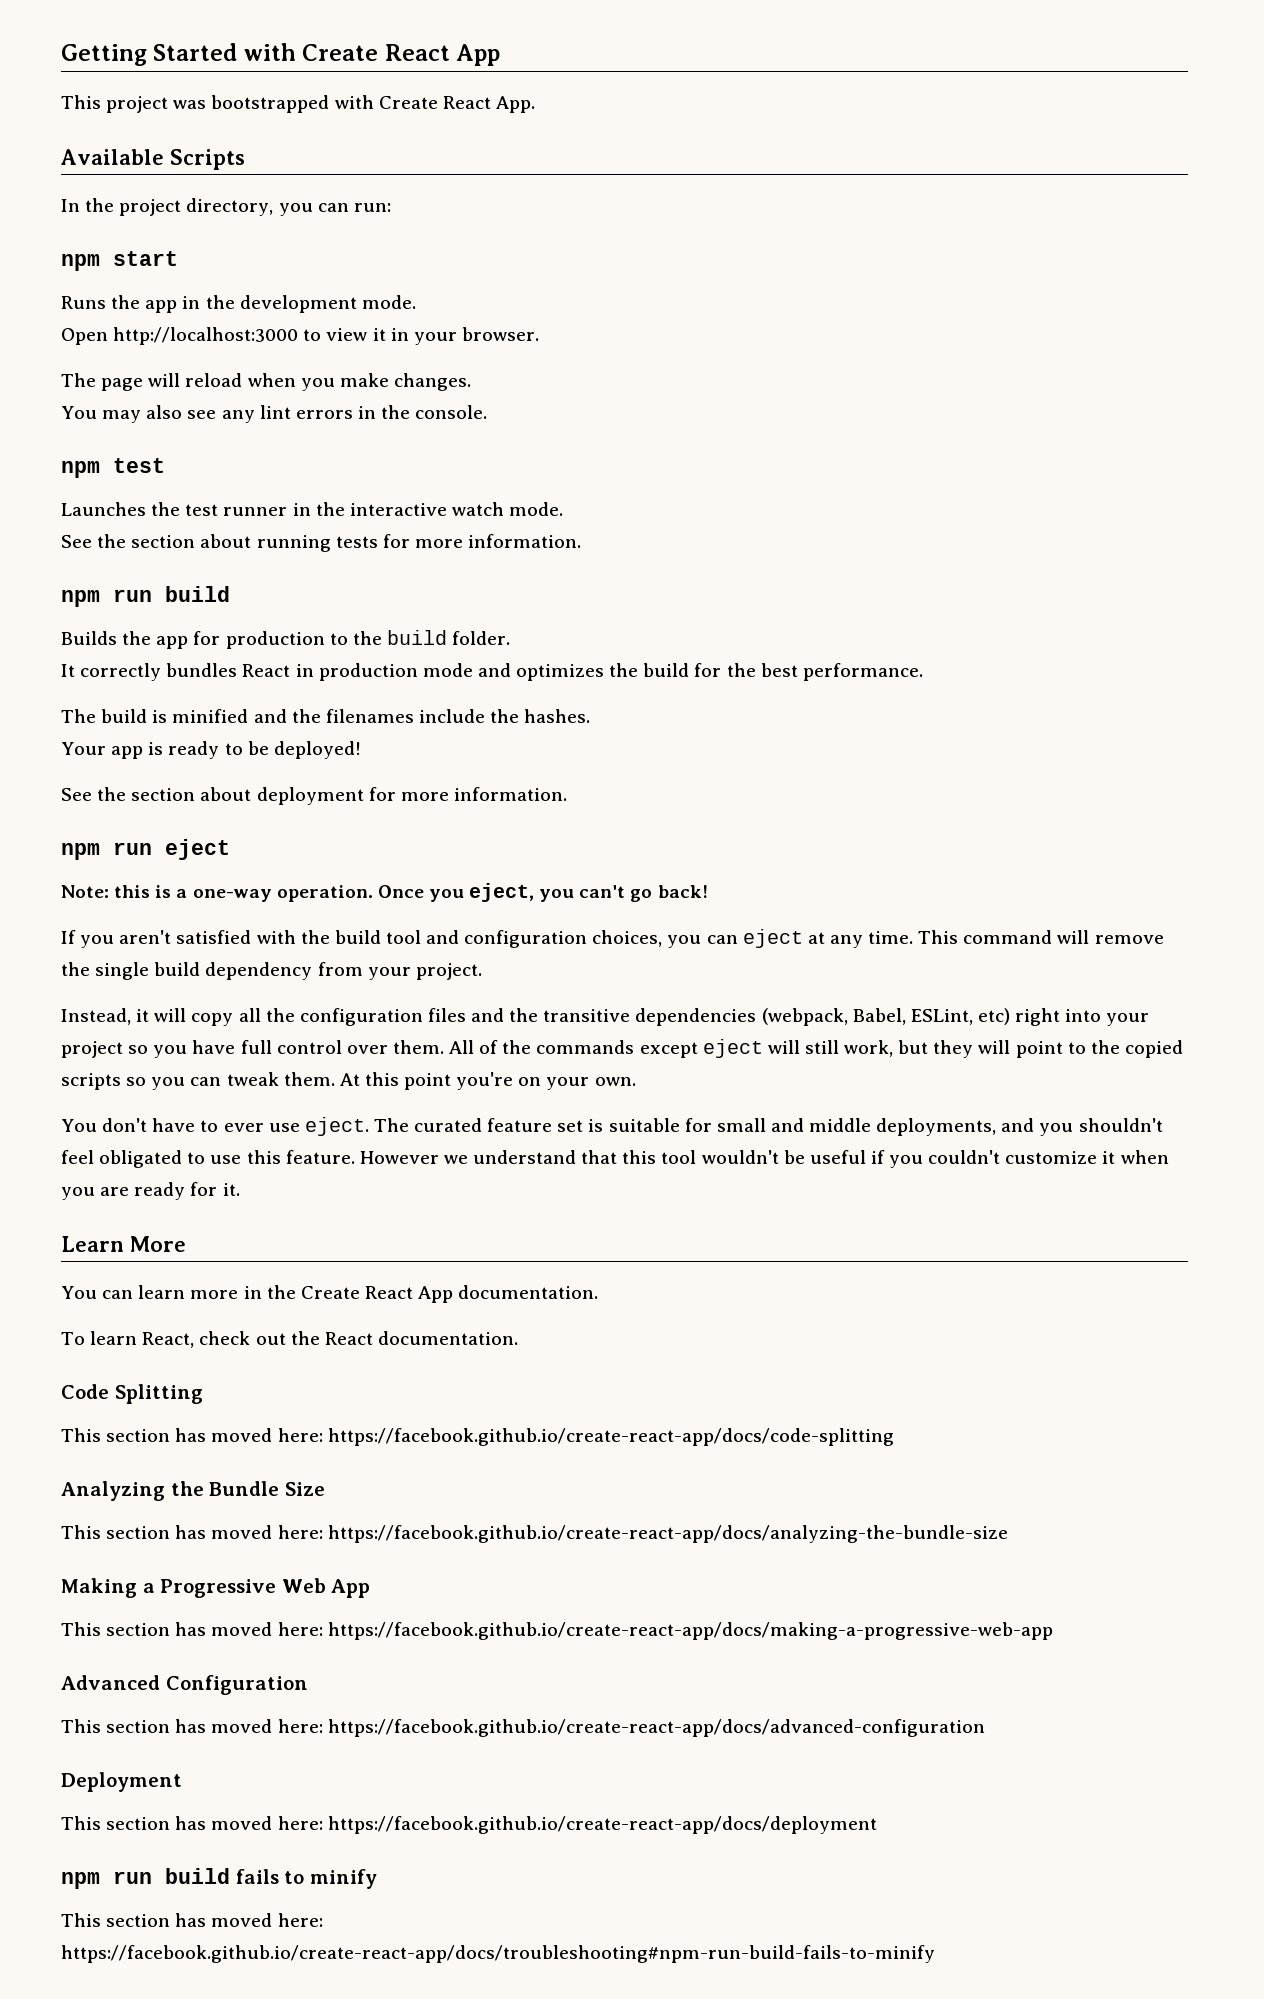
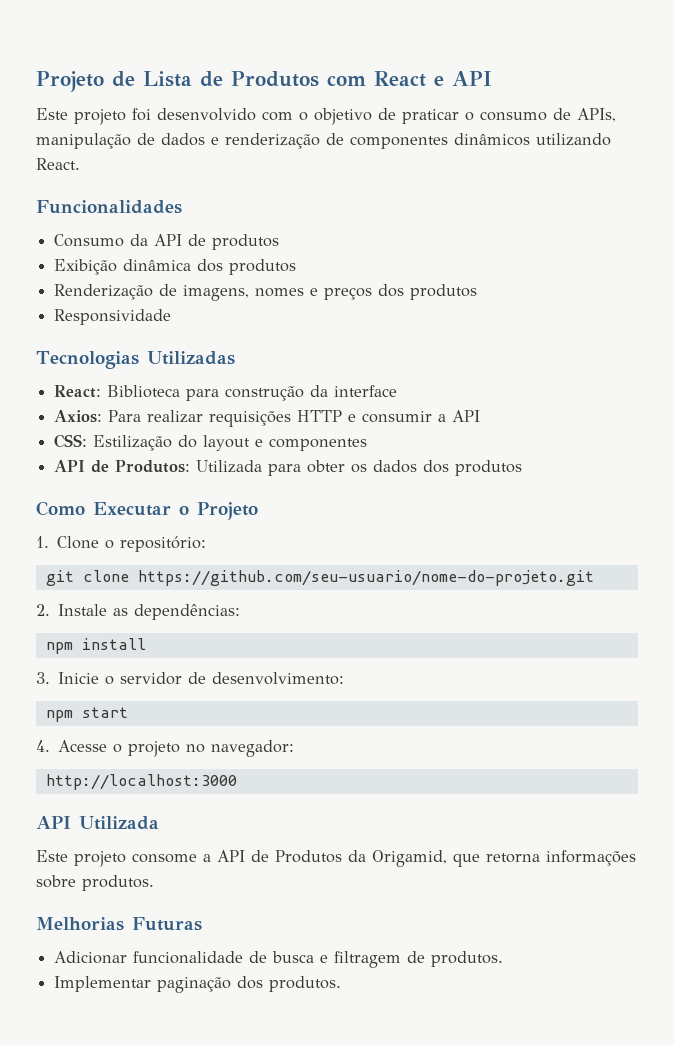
[61,43,501,66] [61,95,535,113] [61,149,245,170] [61,198,391,216] [61,251,178,271] [61,295,416,313] [61,327,539,345] [61,373,471,391] [61,405,488,423] [61,458,165,478] [61,502,564,516] [61,534,582,552] [61,586,230,607] [61,630,511,649] [61,663,923,681] [61,709,591,723] [61,741,361,759] [61,787,567,805] [61,839,230,860] [61,883,708,902] [61,929,1164,948] [61,962,482,980] [61,1008,1150,1026] [61,1039,1183,1058] [61,1072,636,1090] [61,1117,1163,1136] [61,1150,1169,1168] [61,1182,240,1200] [61,1236,186,1252] [61,1285,599,1303] [61,1331,518,1348] [61,1384,203,1404] [61,1428,894,1446] [61,1481,325,1501] [61,1525,1008,1543] [61,1578,371,1598] [61,1622,1053,1640] [61,1675,308,1695] [61,1719,985,1737] [61,1772,182,1792] [61,1816,877,1834] [61,1868,377,1889] [61,1913,323,1927] [61,1945,935,1963] Getting Started with Create React App // This project was bootstrapped with Create React App. // Available Scripts // In the project directory, you can run: // npm start // Runs the app in the development mode. // Open http://localhost:3000 to view it in your browser. // The page will reload when you make changes. // You may also see any lint errors in the console. // npm test // Launches the test runner in the interactive watch mode. // See the section about running tests for more information. // npm run build // Builds the app for production to the build folder. // It correctly bundles React in production mode and optimizes the build for the best performance. // The build is minified and the filenames include the hashes. // Your app is ready to be deployed! // See the section about deployment for more information. // npm run eject // Note: this is a one-way operation. Once you eject, you can't go back! // If you aren't satisfied with the build tool and configuration choices, you can eject at any time. This command will remove the single build dependency from your project. // Instead, it will copy all the configuration files and the transitive dependencies (webpack, Babel, ESLint, etc) right into your project so you have full control over them. All of the commands except eject will still work, but they will point to the copied scripts so you can tweak them. At this point you're on your own. // You don't have to ever use eject. The curated feature set is suitable for small and middle deployments, and you shouldn't feel obligated to use this feature. However we understand that this tool wouldn't be useful if you couldn't customize it when you are ready for it. // Learn More // You can learn more in the Create React App documentation. // To learn React, check out the React documentation. // Code Splitting // This section has moved here: https://facebook.github.io/create-react-app/docs/code-splitting // Analyzing the Bundle Size // This section has moved here: https://facebook.github.io/create-react-app/docs/analyzing-the-bundle-size // Making a Progressive Web App // This section has moved here: https://facebook.github.io/create-react-app/docs/making-a-progressive-web-app // Advanced Configuration // This section has moved here: https://facebook.github.io/create-react-app/docs/advanced-configuration // Deployment // This section has moved here: https://facebook.github.io/create-react-app/docs/deployment // npm run build fails to minify // This section has moved here: https://facebook.github.io/create-react-app/docs/troubleshooting#npm-run-build-fails-to-minify -> [36,71,492,92] [36,108,616,125] [36,133,611,149] [36,158,80,170] [36,200,182,214] [54,234,280,250] [54,259,297,275] [54,284,478,301] [54,309,172,325] [36,351,235,369] [54,385,398,401] [54,410,481,427] [54,434,368,451] [54,460,523,476] [36,501,258,520] [36,536,207,552] [45,570,594,586] [36,604,241,620] [45,638,146,654] [36,672,345,685] [45,707,128,722] [36,740,295,757] [45,774,237,790] [36,816,159,830] [36,850,636,867] [36,875,154,891] [36,917,202,931] [54,951,504,968] [54,976,342,993] Projeto de Lista de Produtos com React e API // Este projeto foi desenvolvido com o objetivo de praticar o consumo de APIs, manipulação de dados e renderização de componentes dinâmicos utilizando React. // Funcionalidades // Consumo da API de produtos // Exibição dinâmica dos produtos // Renderização de imagens, nomes e preços dos produtos // Responsividade // Tecnologias Utilizadas // React: Biblioteca para construção da interface // Axios: Para realizar requisições HTTP e consumir a API // CSS: Estilização do layout e componentes // API de Produtos: Utilizada para obter os dados dos produtos // Como Executar o Projeto // 1. Clone o repositório: // git clone https://github.com/seu-usuario/nome-do-projeto.git // 2. Instale as dependências: // npm install // 3. Inicie o servidor de desenvolvimento: // npm start // 4. Acesse o projeto no navegador: // http://localhost:3000 // API Utilizada // Este projeto consome a API de Produtos da Origamid, que retorna informações sobre produtos. // Melhorias Futuras // Adicionar funcionalidade de busca e filtragem de produtos. // Implementar paginação dos produtos.

